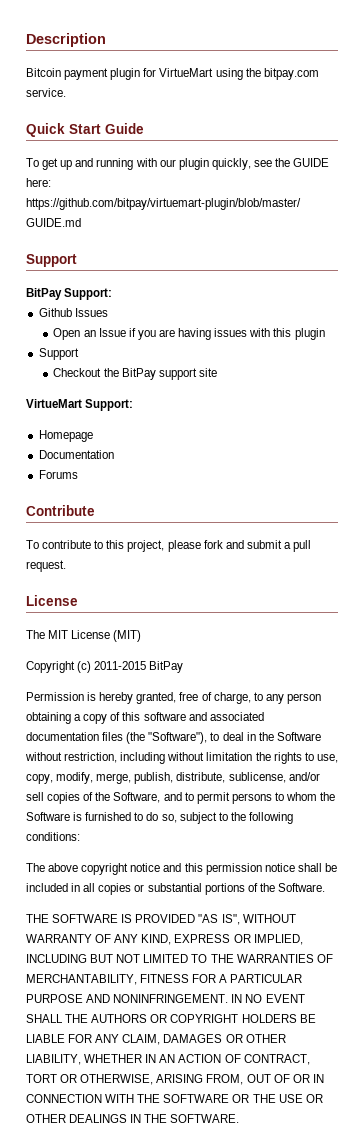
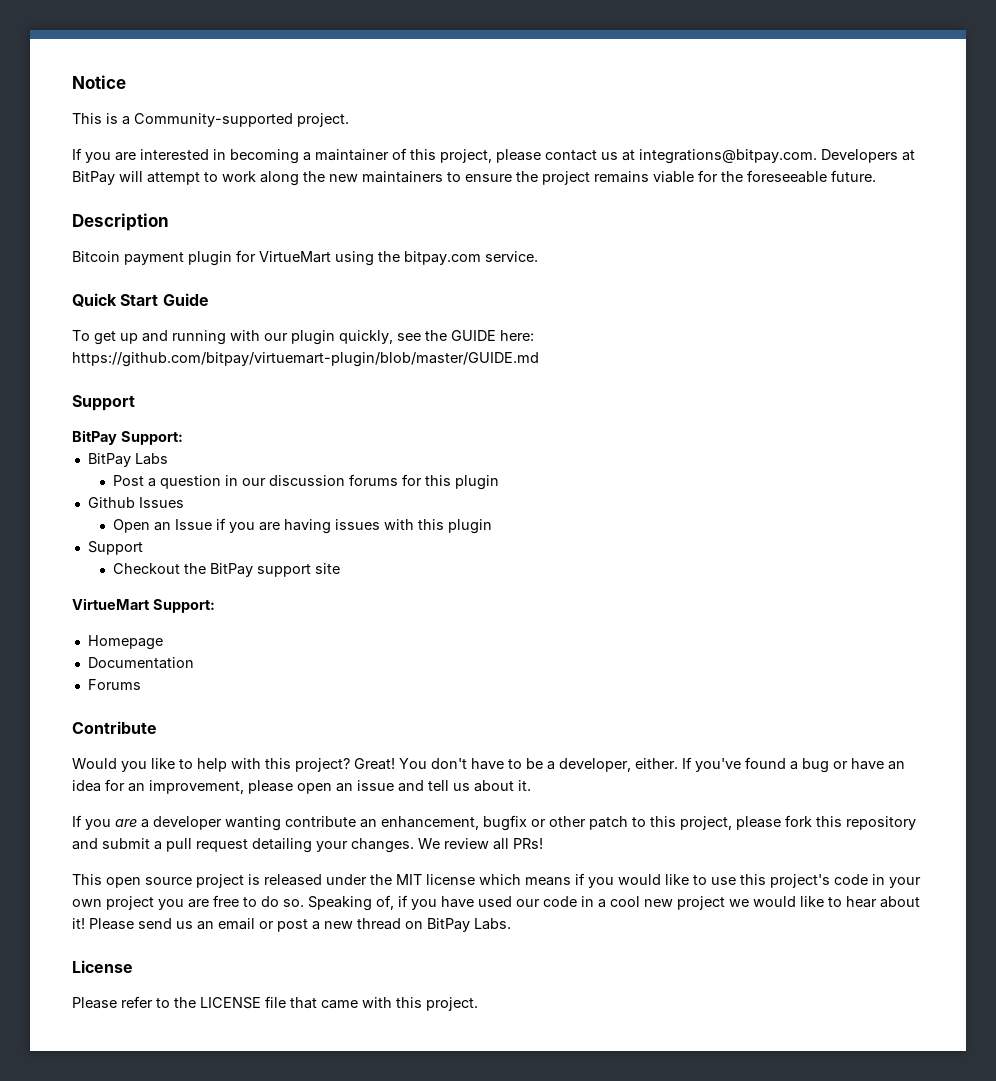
(26, 40) none -> [72,75,126,89] [72,113,349,127] [72,148,915,164] [72,170,876,186] Notice // This is a Community-supported project. // If you are interested in becoming a maintainer of this project, please contact us at integrations@bitpay.com. Developers at BitPay will attempt to work along the new maintainers to ensure the project remains viable for the foreseeable future. //
(113, 294) none -> [87,453,168,467] [113,474,500,490] // BitPay Labs // Post a question in our discussion forums for this plugin
[26,540,92,549] To contribute -> [72,757,905,773] [72,779,531,794] [72,815,628,831] Would you like to help with this project? Great! You don't have to be a developer, either. If you've found a bug or have an idea for an improvement, please open an issue and tell us about it. // If you are a developer wanting contribute an enhancement, bugfix or other patch
(223, 544) none -> [816,816,916,830] this repository
[26,560,66,572] [26,595,78,606] [26,630,142,642] [26,661,184,673] [26,692,321,704] [26,712,264,724] [26,732,321,744] [25,752,338,764] [26,772,320,784] [26,792,336,804] [26,812,293,824] [26,832,80,841] [26,863,337,875] [26,883,325,895] [26,914,296,925] [26,934,303,945] [26,954,333,963] [26,974,303,985] [26,994,305,1003] [26,1014,316,1023] [26,1034,286,1045] [26,1054,310,1065] [26,1074,324,1085] [26,1094,323,1103] [26,1114,240,1123] request. // License // The MIT License (MIT) // Copyright (c) 2011-2015 BitPay // Permission is hereby granted, free of charge, to any person obtaining a copy of this software and associated documentation files (the "Software"), to deal in the Software without restriction, including without limitation the rights to use, copy, modify, merge, publish, distribute, sublicense, and/or sell copies of the Software, and to permit persons to whom the Software is furnished to do so, subject to the following conditions: // The above copyright notice and this permission notice shall be included in all copies or substantial portions of the Software. // THE SOFTWARE IS PROVIDED "AS IS", WITHOUT WARRANTY OF ANY KIND, EXPRESS OR IMPLIED, INCLUDING BUT NOT LIMITED TO THE WARRANTIES OF MERCHANTABILITY, FITNESS FOR A PARTICULAR PURPOSE AND NONINFRINGEMENT. IN NO EVENT SHALL THE AUTHORS OR COPYRIGHT HOLDERS BE LIABLE FOR ANY CLAIM, DAMAGES OR OTHER LIABILITY, WHETHER IN AN ACTION OF CONTRACT, TORT OR OTHERWISE, ARISING FROM, OUT OF OR IN CONNECTION WITH THE SOFTWARE OR THE USE OR OTHER DEALINGS IN THE SOFTWARE. -> [196,838,543,853] [72,873,921,888] [72,895,920,911] [72,918,511,932] [72,960,133,973] [72,996,478,1011] request detailing your changes. We review all PRs! // This open source project is released under the MIT license which means if you would like to use this project's code in your own project you are free to do so. Speaking of, if you have used our code in a cool new project we would like to hear about it! Please send us an email or post a new thread on BitPay Labs. // License // Please refer to the LICENSE file that came with this project.

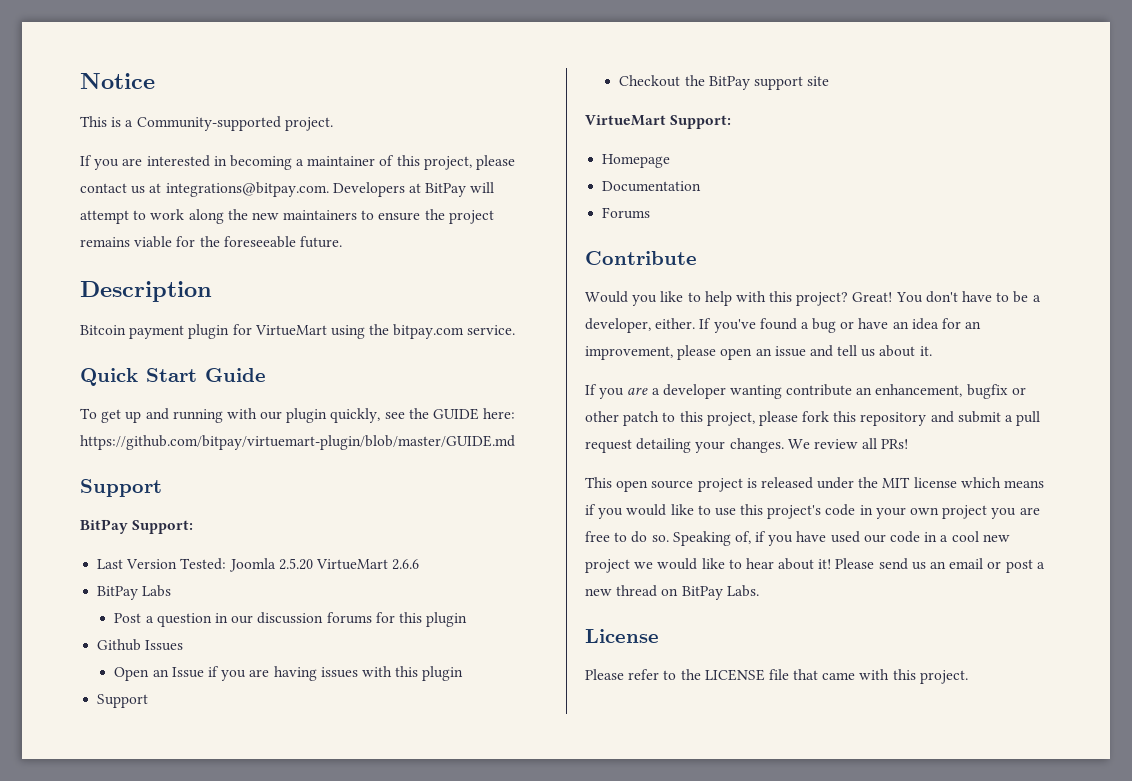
(183, 438) none -> [97,558,420,572] // Last Version Tested: Joomla 2.5.20 VirtueMart 2.6.6

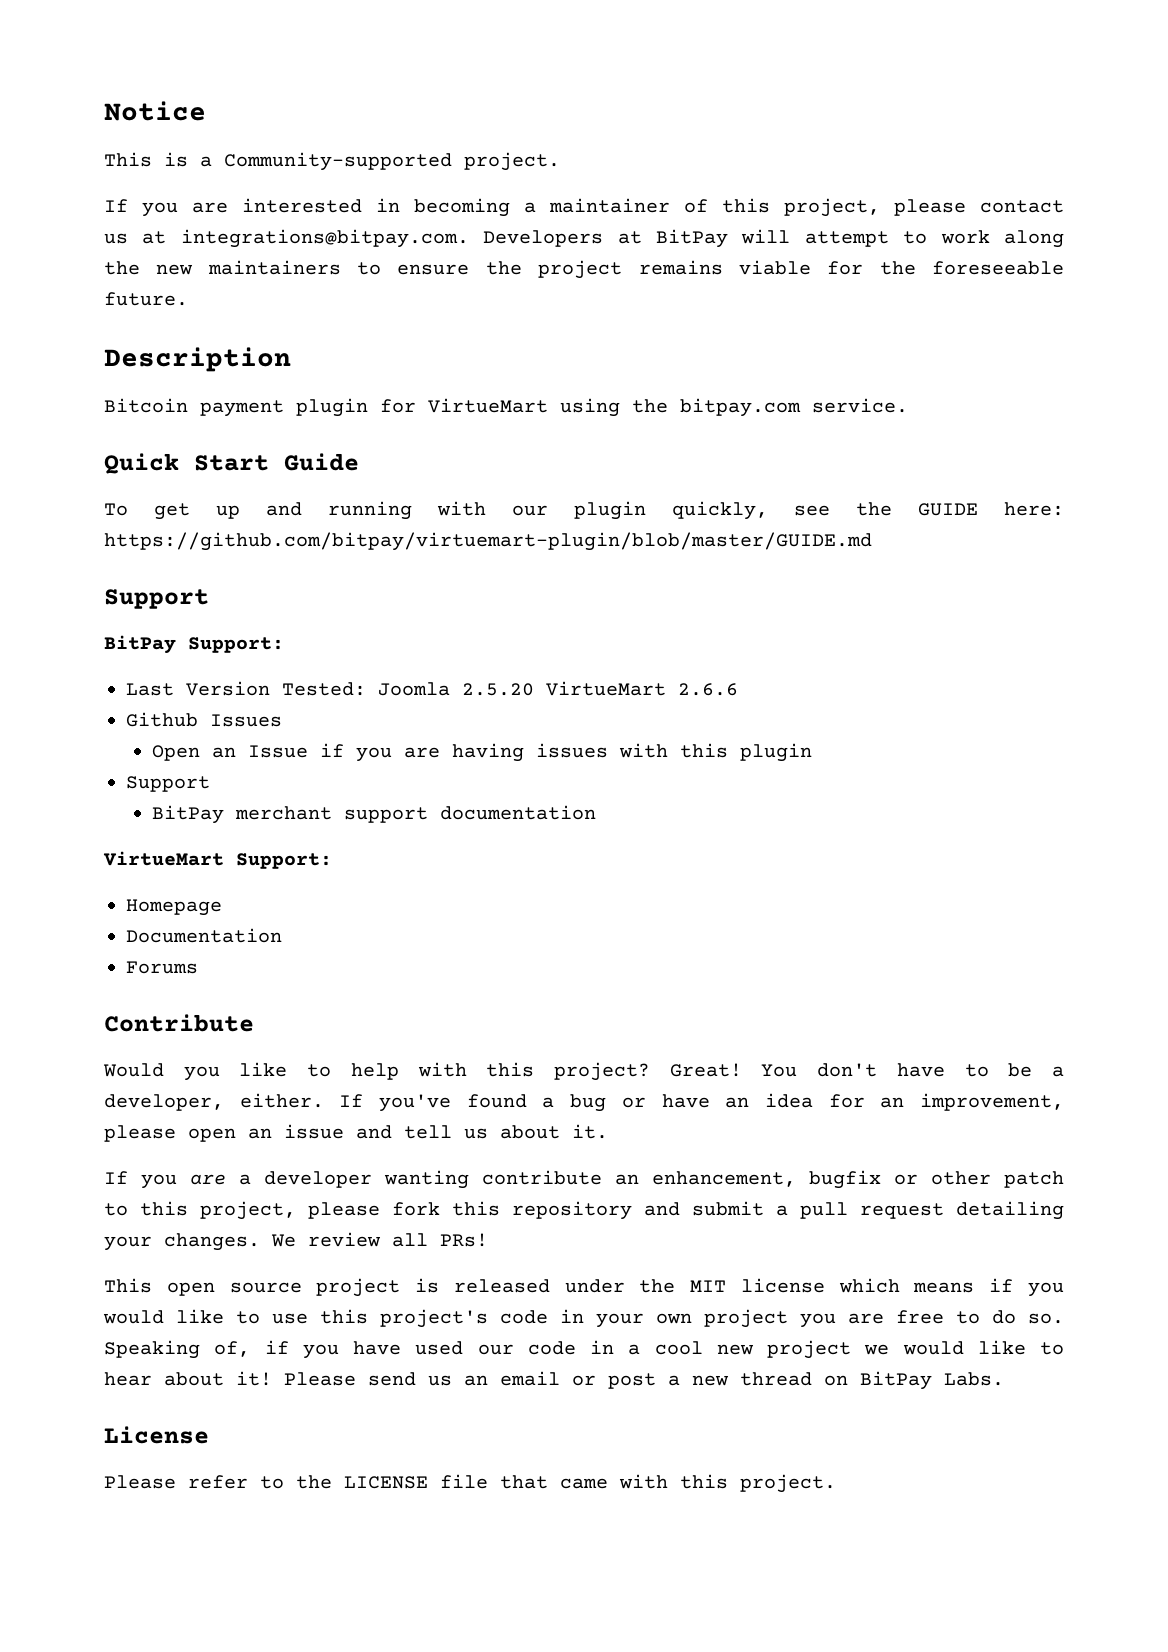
[97,585,172,600] [114,612,468,627] // BitPay Labs // Post a question in our discussion forums for this plugin -> (738, 689) none
[619,75,830,90] Checkout the BitPay support site -> [152,805,597,824] BitPay merchant support documentation

